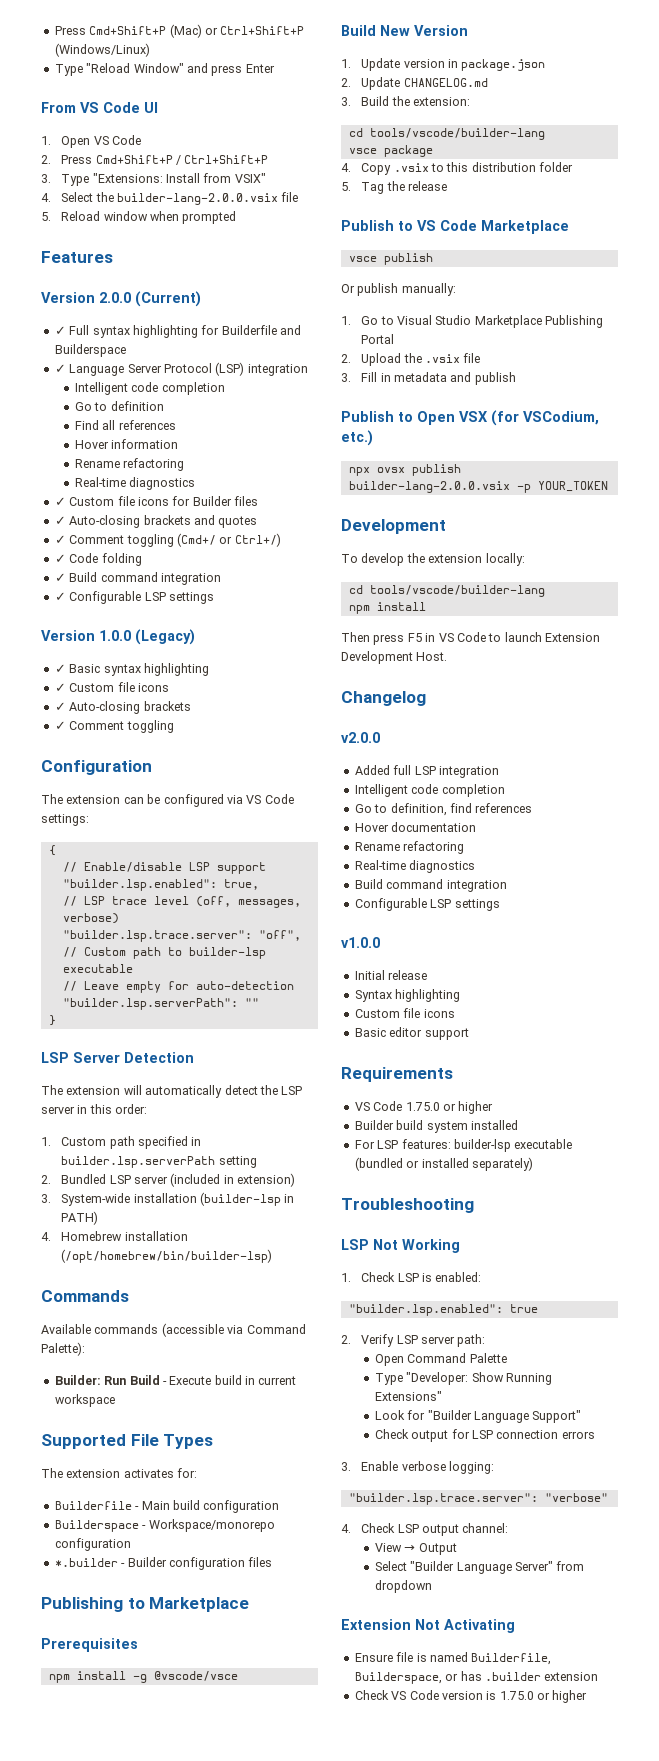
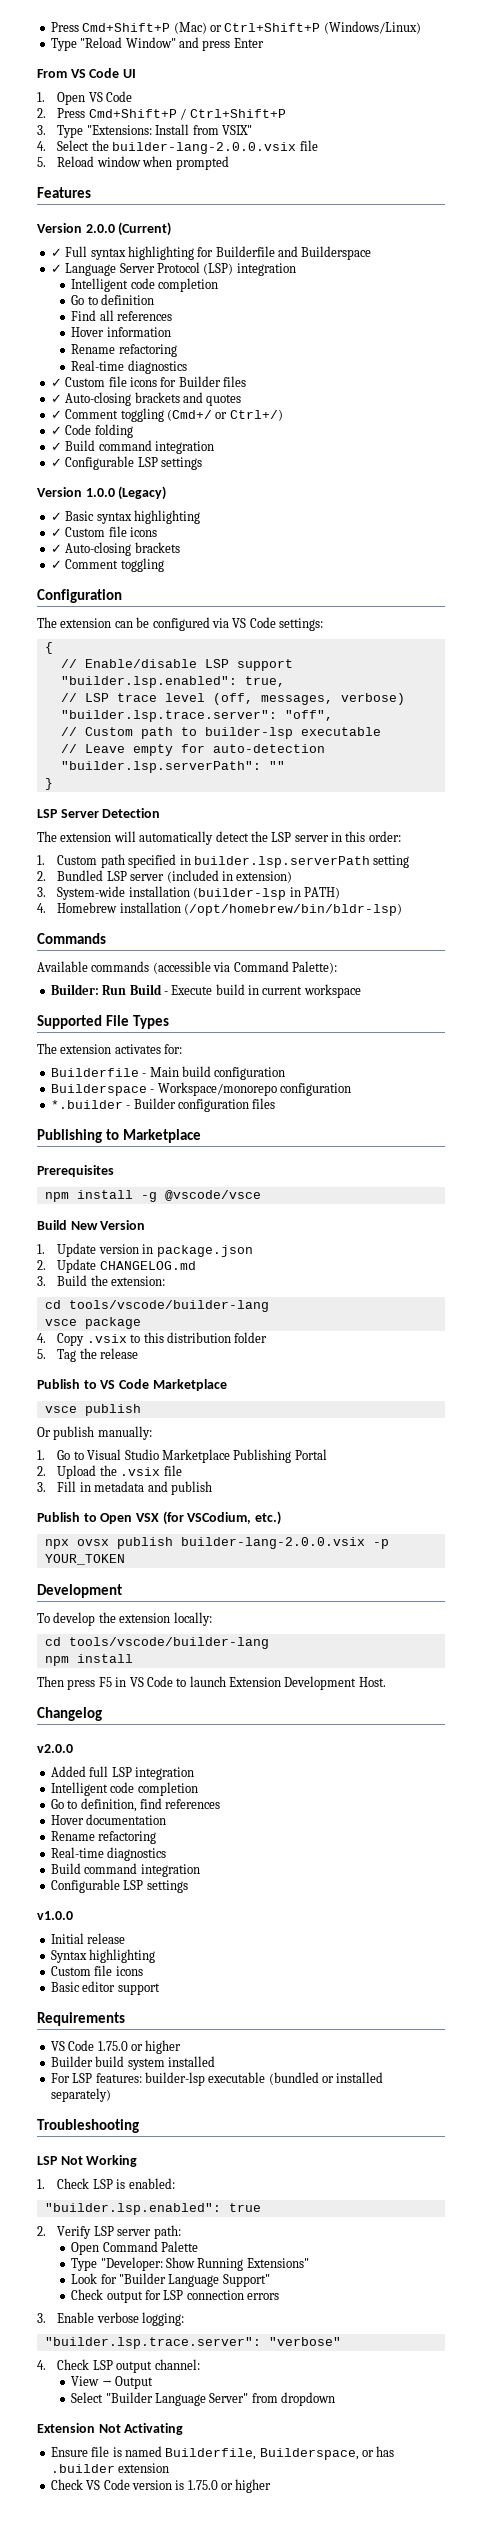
[61,1249,273,1263] (/opt/homebrew/bin/builder-lsp) -> [184,903,403,916] (/opt/homebrew/bin/bldr-lsp)

